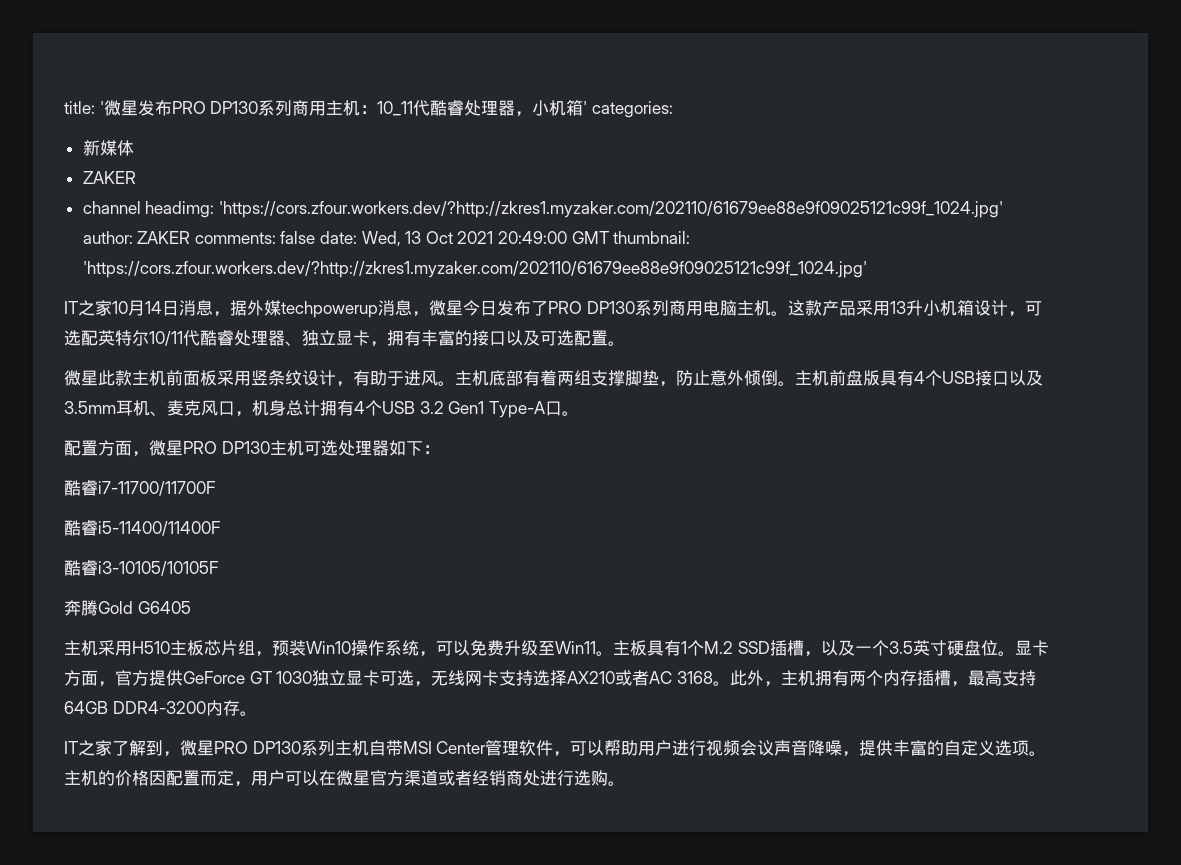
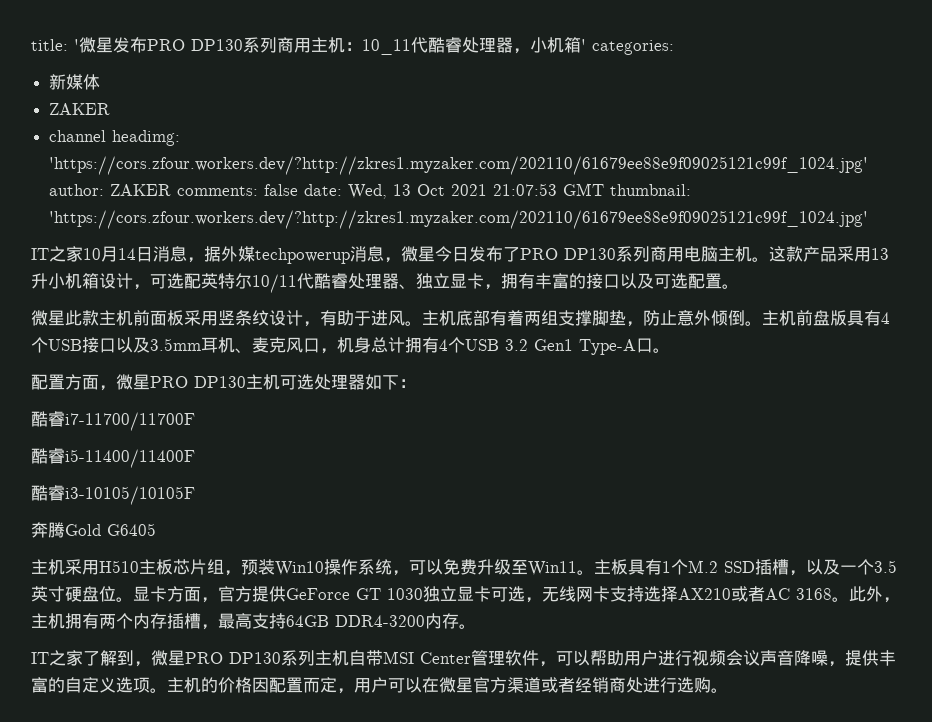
[498,231,568,244] 20:49:00 -> [493,183,558,196] 21:07:53

